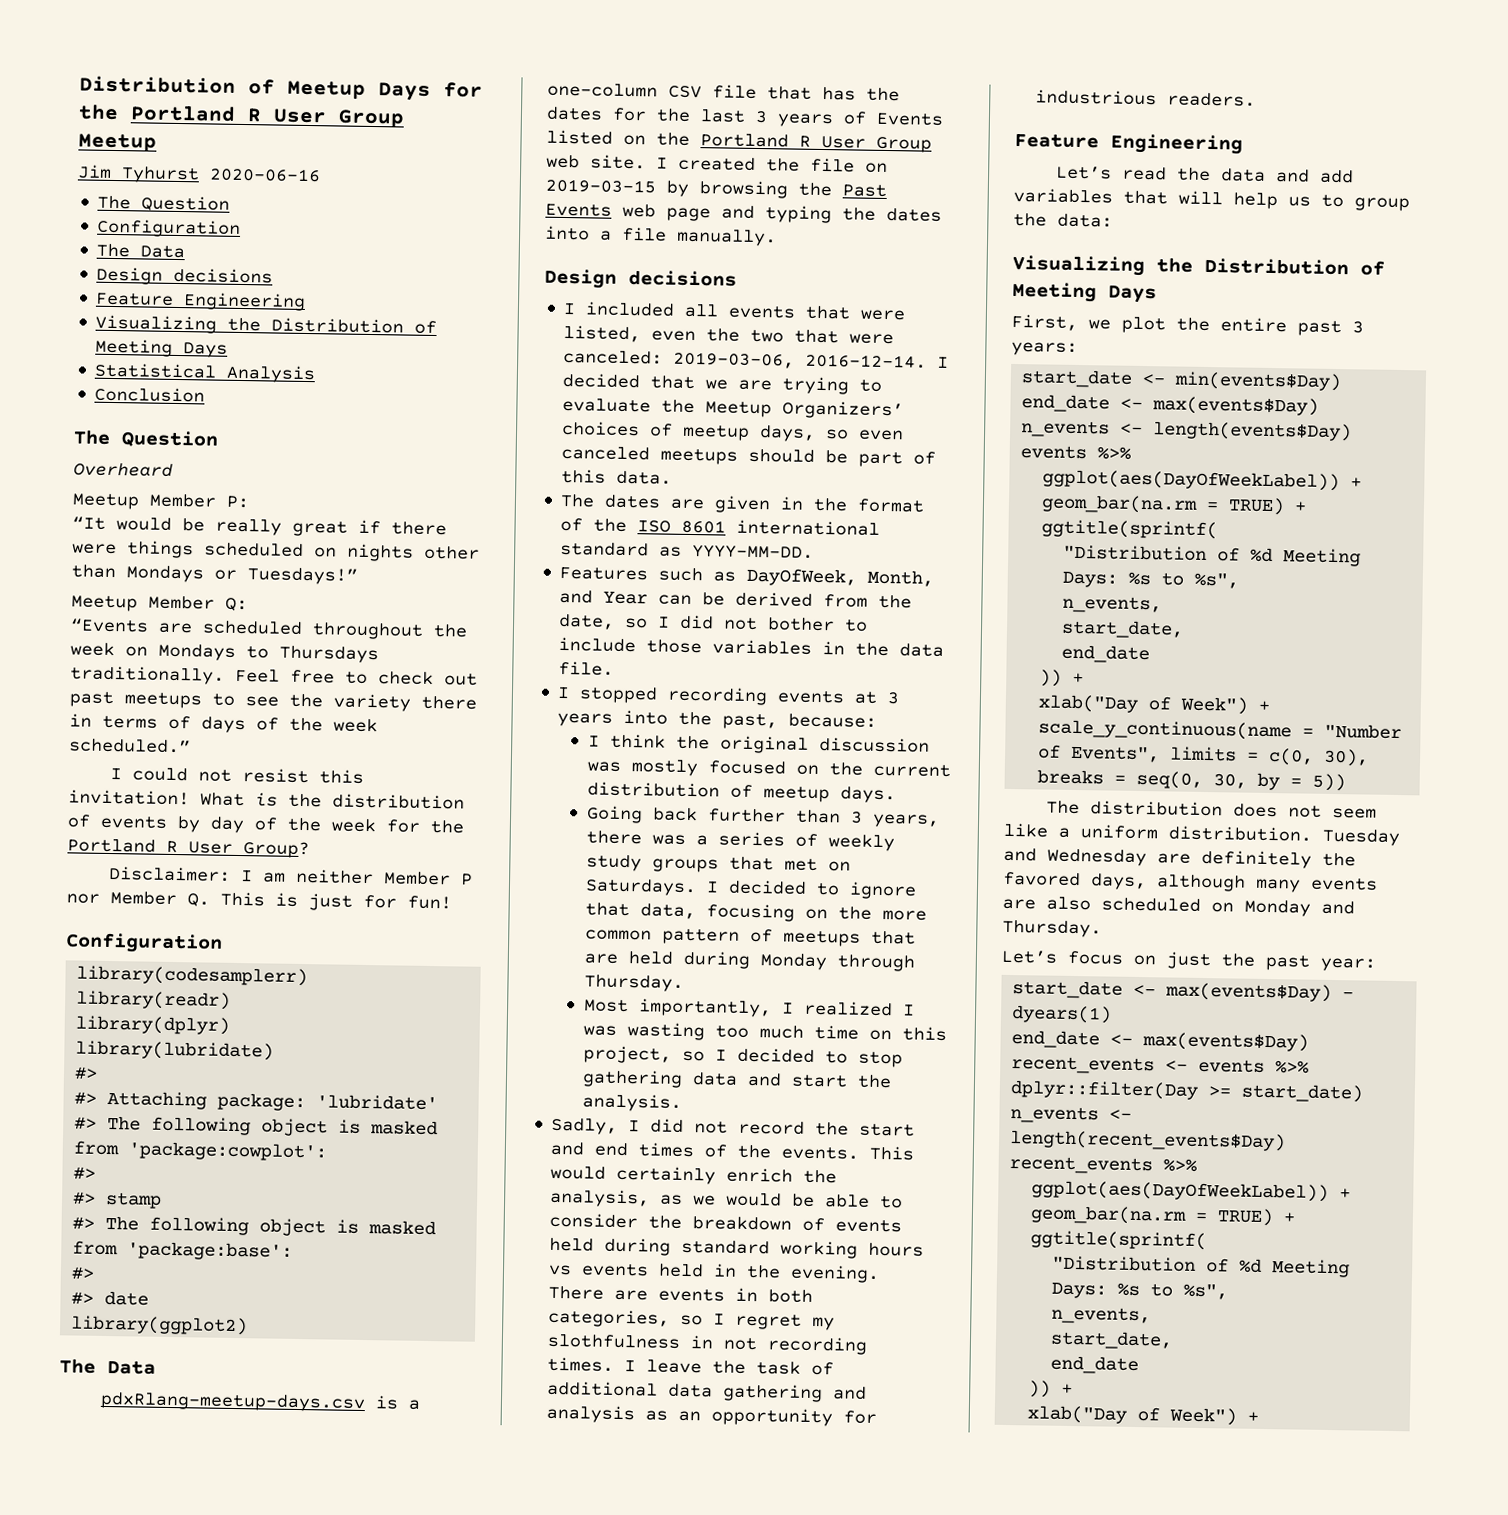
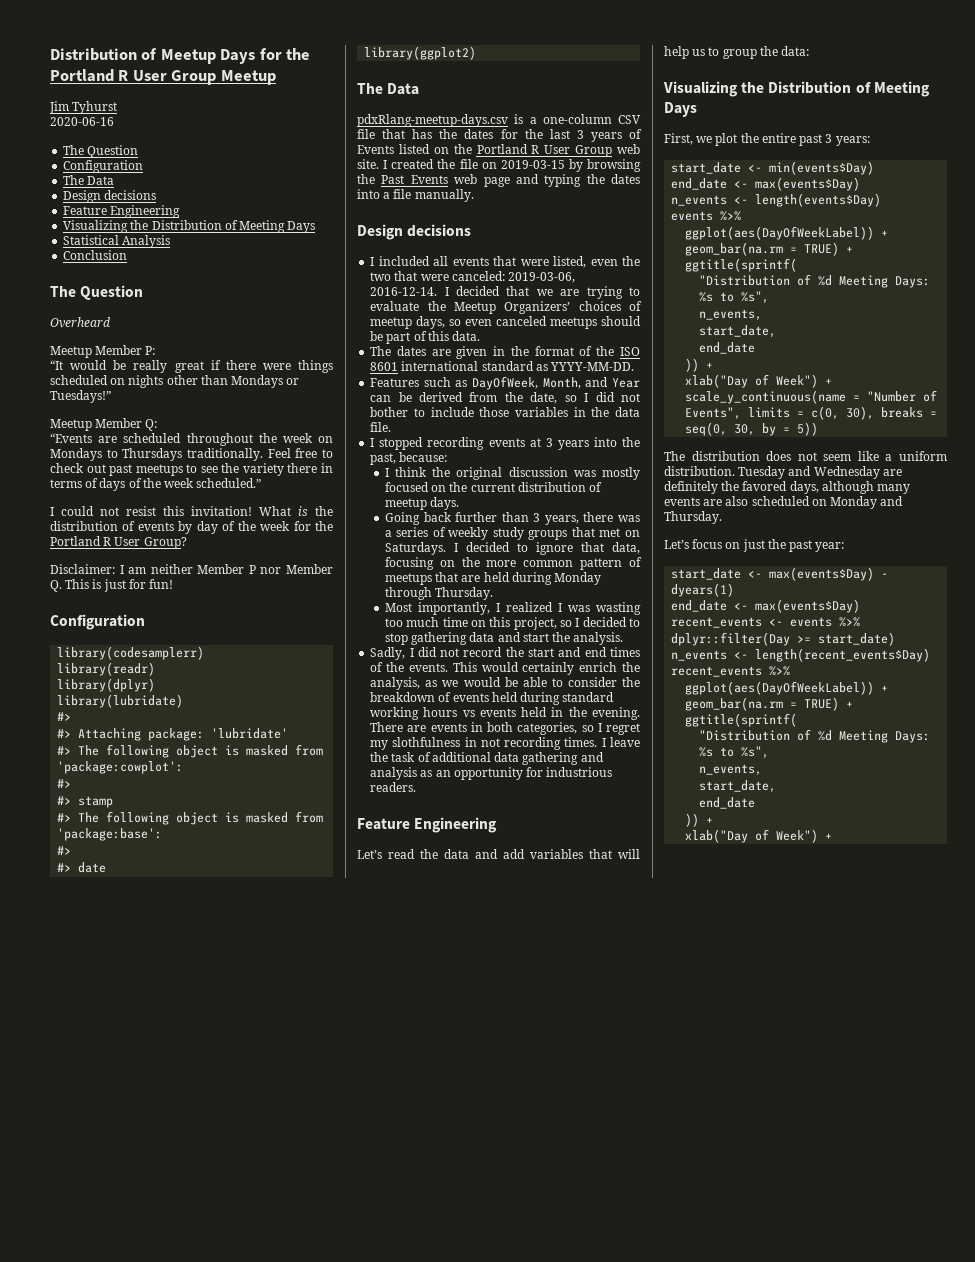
(200, 175) none -> (118, 107) //

